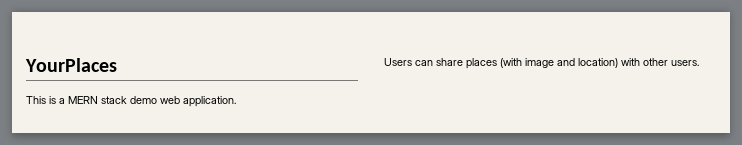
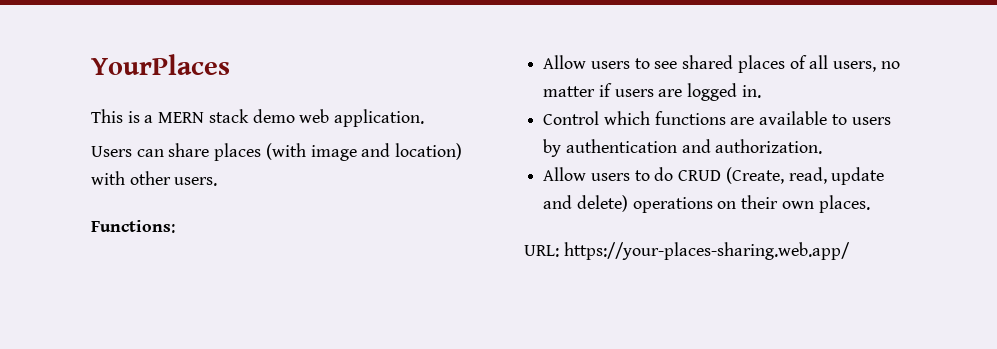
(699, 63) none -> [91,220,175,233] [543,55,900,73] [543,83,761,101] [543,111,891,125] [543,139,823,157] [543,167,885,185] [543,195,870,213] [524,242,850,260] // Functions: // Allow users to see shared places of all users, no matter if users are logged in. // Control which functions are available to users by authentication and authorization. // Allow users to do CRUD (Create, read, update and delete) operations on their own places. // URL: https://your-places-sharing.web.app/

